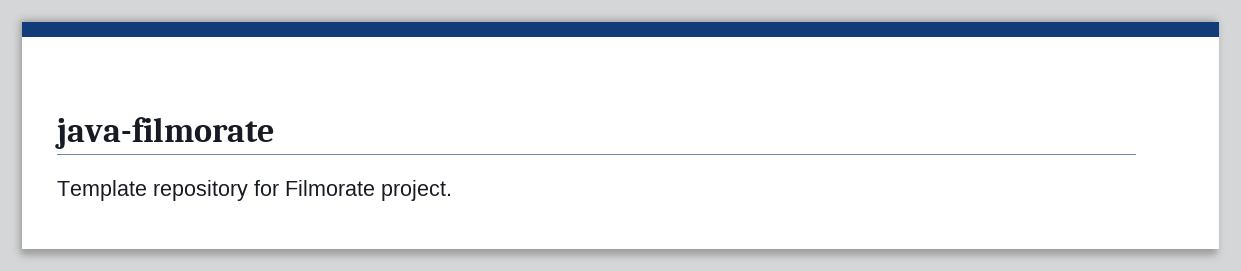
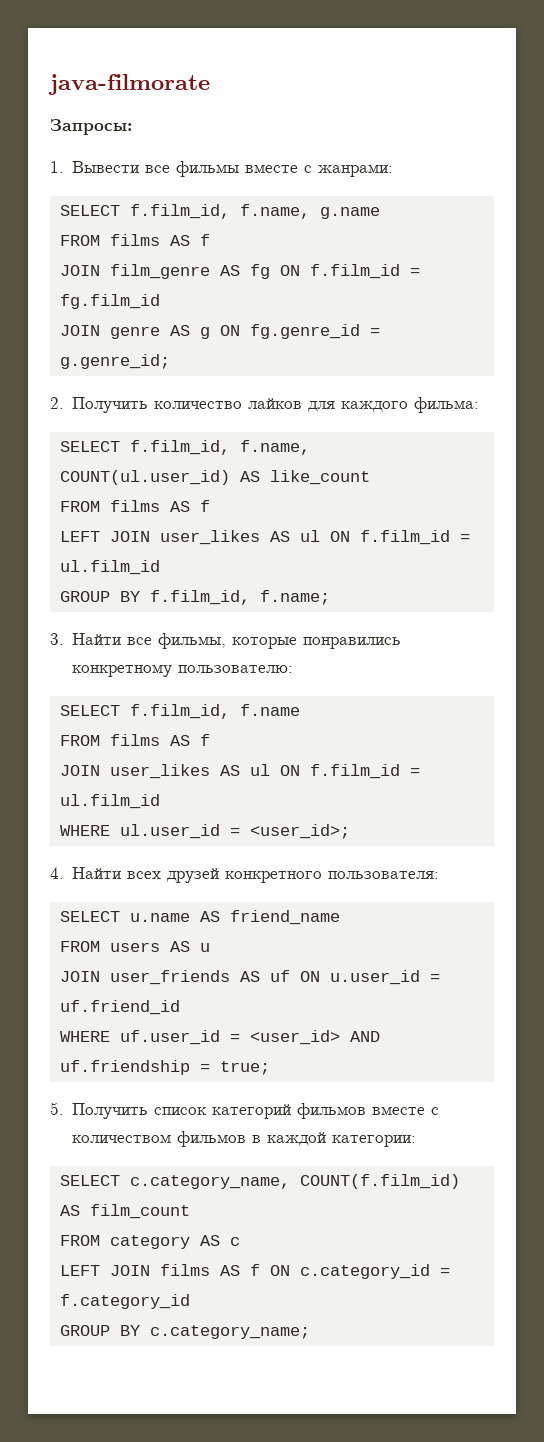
[57,180,452,201] Template repository for Filmorate project. -> [50,119,132,135] [50,161,394,177] [59,204,380,219] [59,234,210,246] [59,264,420,279] [59,294,160,309] [59,324,380,339] [59,354,170,369] [50,397,480,413] [59,440,310,455] [59,470,370,485] [59,500,210,512] [59,530,470,545] [59,560,160,575] [59,590,330,605] [50,633,402,649] [72,664,294,677] [59,704,300,719] [59,734,210,746] [59,764,420,779] [59,794,160,809] [59,824,350,839] [50,867,440,883] [59,910,340,925] [59,941,210,952] [59,970,440,985] [59,1000,180,1015] [59,1030,380,1045] [59,1060,270,1075] [50,1102,440,1119] [72,1131,417,1147] [59,1174,460,1189] [59,1204,190,1219] [59,1235,240,1249] [59,1264,450,1279] [59,1294,190,1309] [59,1325,310,1339] Запросы: // 1. Вывести все фильмы вместе с жанрами: // SELECT f.film_id, f.name, g.name // FROM films AS f // JOIN film_genre AS fg ON f.film_id = fg.film_id // JOIN genre AS g ON fg.genre_id = g.genre_id; // 2. Получить количество лайков для каждого фильма: // SELECT f.film_id, f.name, COUNT(ul.user_id) AS like_count // FROM films AS f // LEFT JOIN user_likes AS ul ON f.film_id = ul.film_id // GROUP BY f.film_id, f.name; // 3. Найти все фильмы, которые понравились конкретному пользователю: // SELECT f.film_id, f.name // FROM films AS f // JOIN user_likes AS ul ON f.film_id = ul.film_id // WHERE ul.user_id = <user_id>; // 4. Найти всех друзей конкретного пользователя: // SELECT u.name AS friend_name // FROM users AS u // JOIN user_friends AS uf ON u.user_id = uf.friend_id // WHERE uf.user_id = <user_id> AND uf.friendship = true; // 5. Получить список категорий фильмов вместе с количеством фильмов в каждой категории: // SELECT c.category_name, COUNT(f.film_id) AS film_count // FROM category AS c // LEFT JOIN films AS f ON c.category_id = f.category_id // GROUP BY c.category_name;

